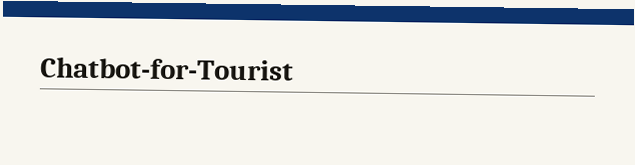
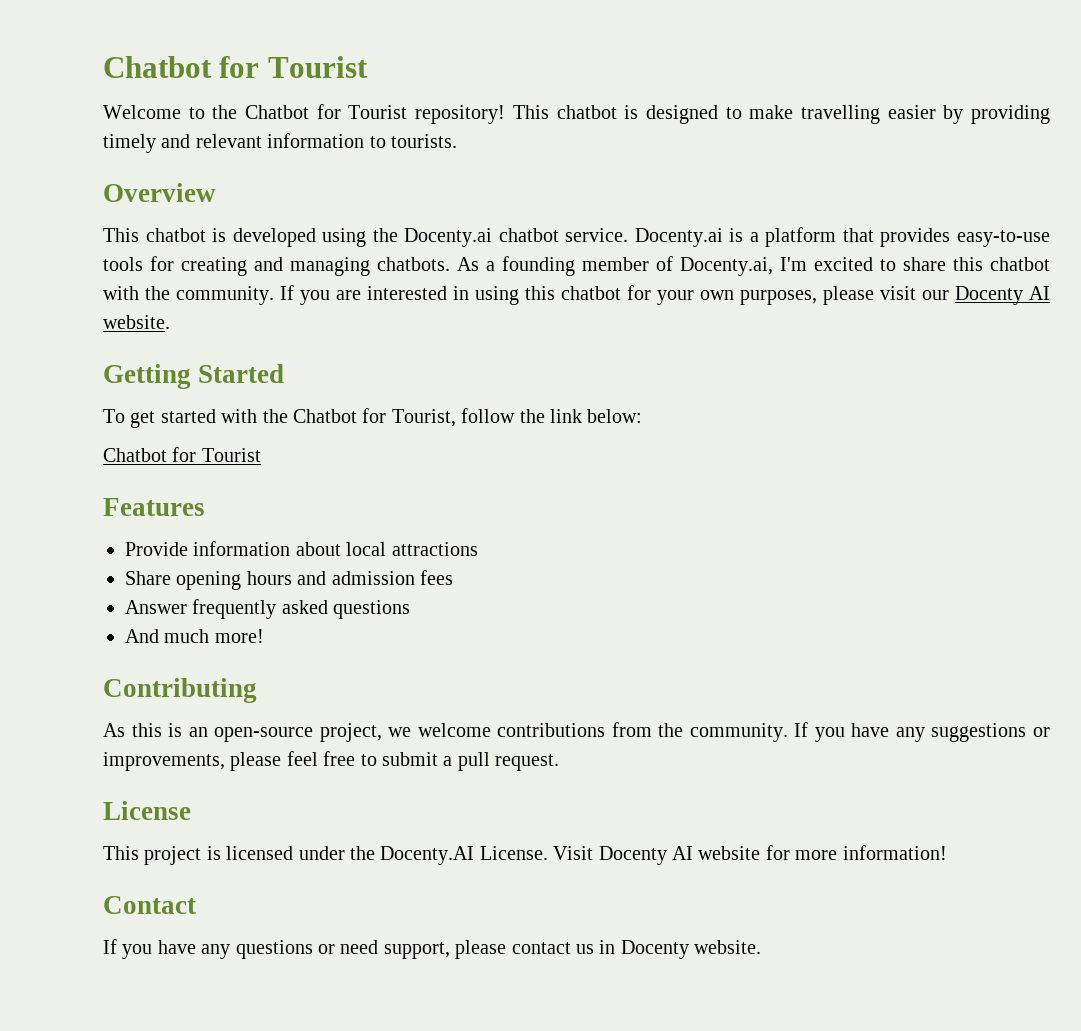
[40,56,294,81] Chatbot-for-Tourist -> [103,56,368,78] [103,104,1050,124] [103,133,457,153] [103,183,216,202] [103,227,1050,247] [103,256,1050,276] [103,285,1050,305] [103,315,170,329] [103,364,285,389] [103,408,643,428] [103,447,261,462] [103,498,205,516] [125,541,478,556] [125,570,453,590] [125,599,411,619] [125,629,264,643] [103,678,257,703] [103,722,1050,742] [103,751,560,771] [103,801,191,820] [103,845,947,865] [103,896,196,914] [103,939,762,959] Chatbot for Tourist // Welcome to the Chatbot for Tourist repository! This chatbot is designed to make travelling easier by providing timely and relevant information to tourists. // Overview // This chatbot is developed using the Docenty.ai chatbot service. Docenty.ai is a platform that provides easy-to-use tools for creating and managing chatbots. As a founding member of Docenty.ai, I'm excited to share this chatbot with the community. If you are interested in using this chatbot for your own purposes, please visit our Docenty AI website. // Getting Started // To get started with the Chatbot for Tourist, follow the link below: // Chatbot for Tourist // Features // Provide information about local attractions // Share opening hours and admission fees // Answer frequently asked questions // And much more! // Contributing // As this is an open-source project, we welcome contributions from the community. If you have any suggestions or improvements, please feel free to submit a pull request. // License // This project is licensed under the Docenty.AI License. Visit Docenty AI website for more information! // Contact // If you have any questions or need support, please contact us in Docenty website.

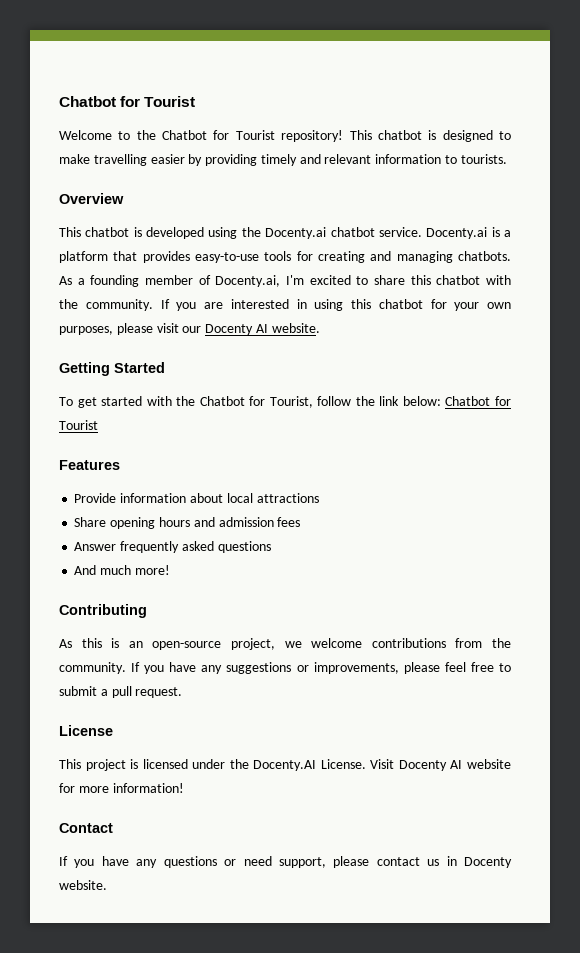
(643, 416) // -> (441, 401) none

